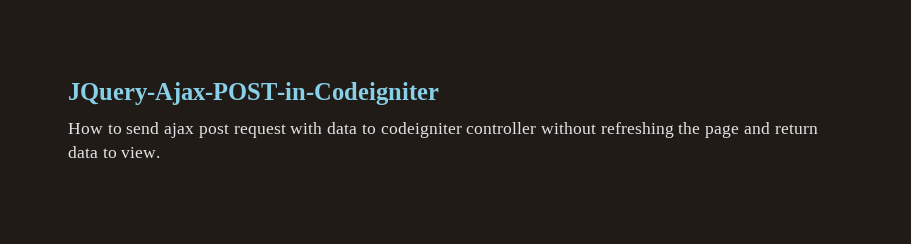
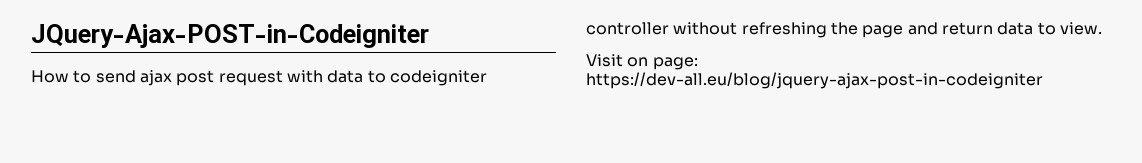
(161, 152) none -> [586,54,698,70] [586,72,1043,89] // Visit on page: https://dev-all.eu/blog/jquery-ajax-post-in-codeigniter

